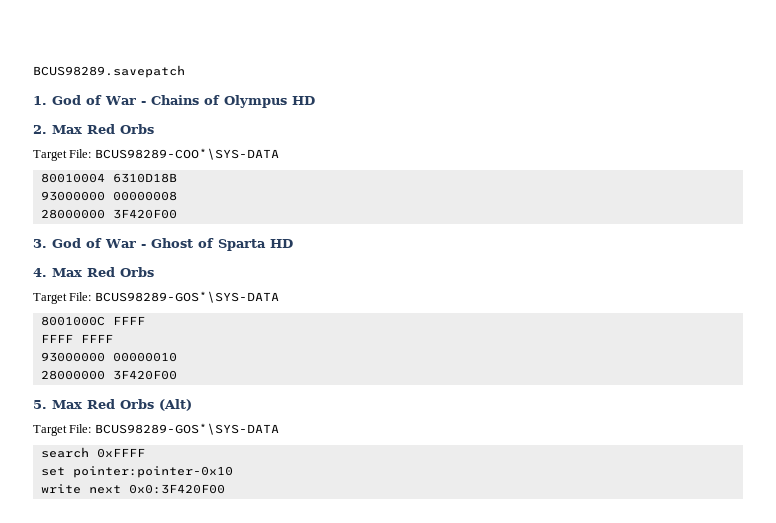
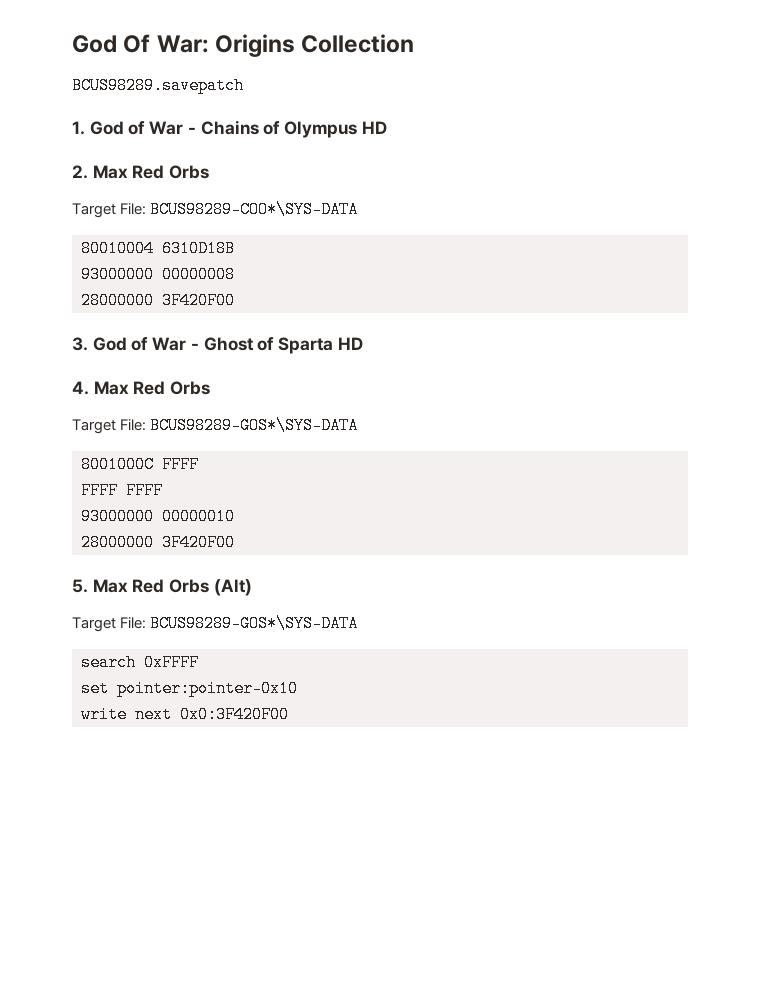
(33, 71) none -> [72,34,415,57] God Of War: Origins Collection //

